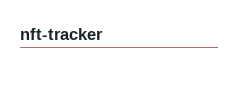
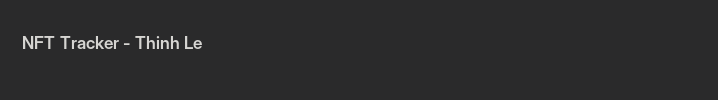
[20,28,103,40] nft-tracker -> [22,36,203,49] NFT Tracker - Thinh Le

